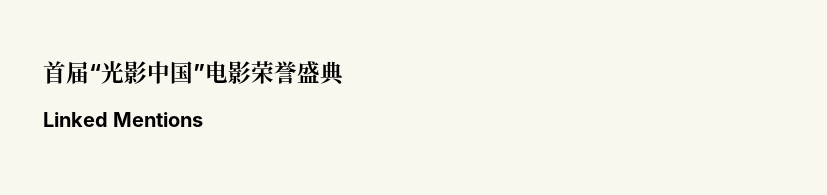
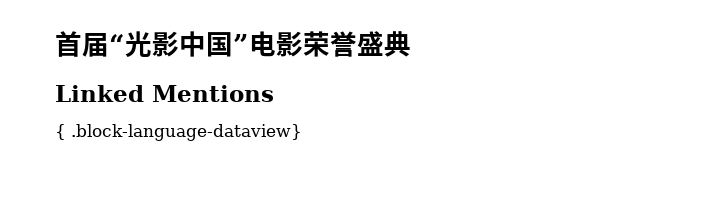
(204, 119) none -> [55,124,302,141] // { .block-language-dataview}

